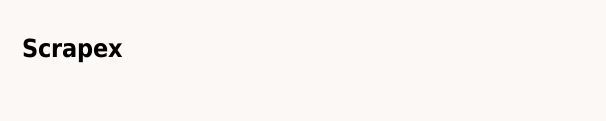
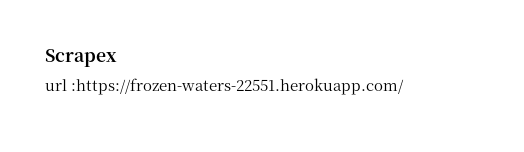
(123, 50) none -> [45,78,405,95] // url :https://frozen-waters-22551.herokuapp.com/

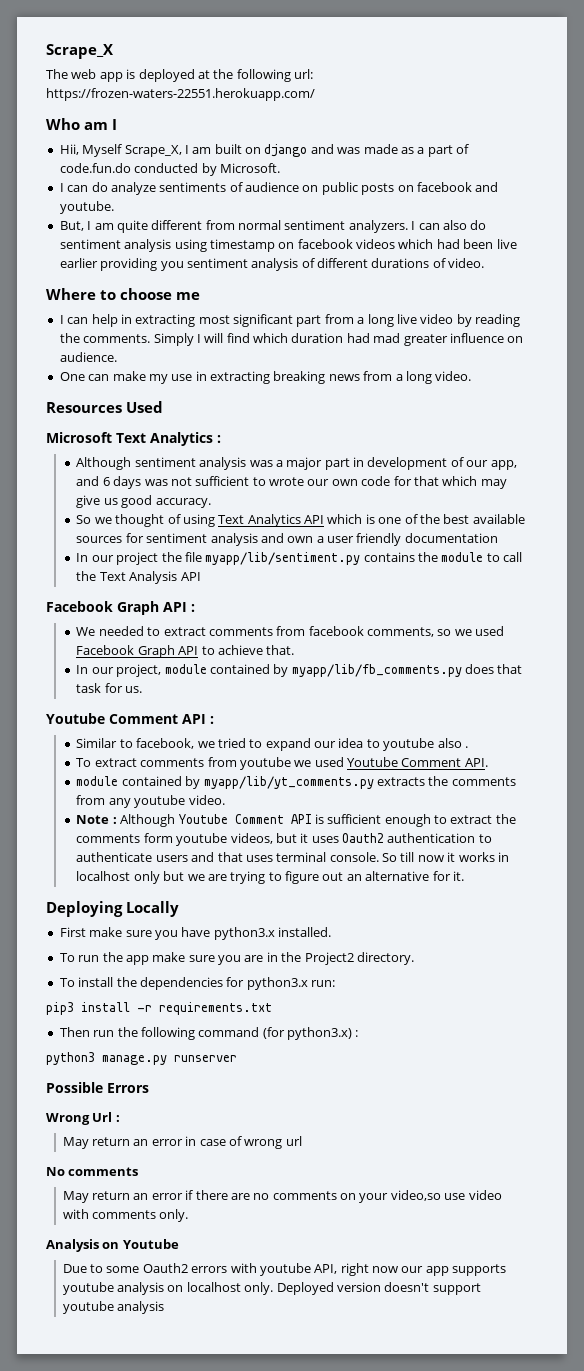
[45,49,117,67] [45,78,405,95] Scrapex // url :https://frozen-waters-22551.herokuapp.com/ -> [46,44,113,59] [46,69,313,82] [46,88,315,101] [46,118,117,130] [59,144,469,157] [59,163,280,176] [59,182,499,195] [59,201,114,214] [59,220,487,233] [59,239,517,252] [59,258,485,271] [46,288,200,300] [59,314,520,327] [59,333,524,346] [59,352,117,362] [59,371,472,384] [46,401,163,413] [46,432,221,446] [76,457,517,470] [76,476,507,489] [76,495,211,508] [76,514,525,527] [76,533,498,546] [76,552,523,565] [76,571,201,584] [46,601,195,615] [76,626,505,637] [76,645,295,658] [76,664,523,677] [76,683,143,693] [46,713,214,724] [76,738,468,751] [76,757,488,770] [76,776,516,789] [76,795,225,808] [76,814,516,827] [76,833,492,846] [76,852,509,862] [76,871,464,884] [46,901,179,917] [59,927,331,940] [59,952,414,965] [59,977,335,990] [46,1002,272,1015] [59,1027,359,1040] [46,1052,237,1065] [46,1082,149,1093] [46,1112,120,1125] [62,1136,302,1149] [46,1167,139,1176] [62,1190,502,1203] [62,1209,189,1222] [46,1239,179,1252] [62,1263,507,1276] [62,1282,481,1295] [62,1301,165,1314] Scrape_X // The web app is deployed at the following url: https://frozen-waters-22551.herokuapp.com/ // Who am I // Hii, Myself Scrape_X, I am built on django and was made as a part of code.fun.do conducted by Microsoft. // I can do analyze sentiments of audience on public posts on facebook and youtube. // But, I am quite different from normal sentiment analyzers. I can also do sentiment analysis using timestamp on facebook videos which had been live earlier providing you sentiment analysis of different durations of video. // Where to choose me // I can help in extracting most significant part from a long live video by reading the comments. Simply I will find which duration had mad greater influence on audience. // One can make my use in extracting breaking news from a long video. // Resources Used // Microsoft Text Analytics : // Although sentiment analysis was a major part in development of our app, and 6 days was not sufficient to wrote our own code for that which may give us good accuracy. // So we thought of using Text Analytics API which is one of the best available sources for sentiment analysis and own a user friendly documentation // In our project the file myapp/lib/sentiment.py contains the module to call the Text Analysis API // Facebook Graph API : // We needed to extract comments from facebook comments, so we used Facebook Graph API to achieve that. // In our project, module contained by myapp/lib/fb_comments.py does that task for us. // Youtube Comment API : // Similar to facebook, we tried to expand our idea to youtube also . // To extract comments from youtube we used Youtube Comment API. // module contained by myapp/lib/yt_comments.py extracts the comments from any youtube video. // Note : Although Youtube Comment API is sufficient enough to extract the comments form youtube videos, but it uses Oauth2 authentication to authenticate users and that uses terminal console. So till now it works in localhost only but we are trying to figure out an alternative for it. // Deploying Locally // First make sure you have python3.x installed. // To run the app make sure you are in the Project2 directory. // To install the dependencies for python3.x run: // pip3 install -r requirements.txt // Then run the following command (for python3.x) : // python3 manage.py runserver // Possible Errors // Wrong Url : // May return an error in case of wrong url // No comments // May return an error if there are no comments on your video,so use video with comments only. // Analysis on Youtube // Due to some Oauth2 errors with youtube API, right now our app supports youtube analysis on localhost only. Deployed version doesn't support youtube analysis

